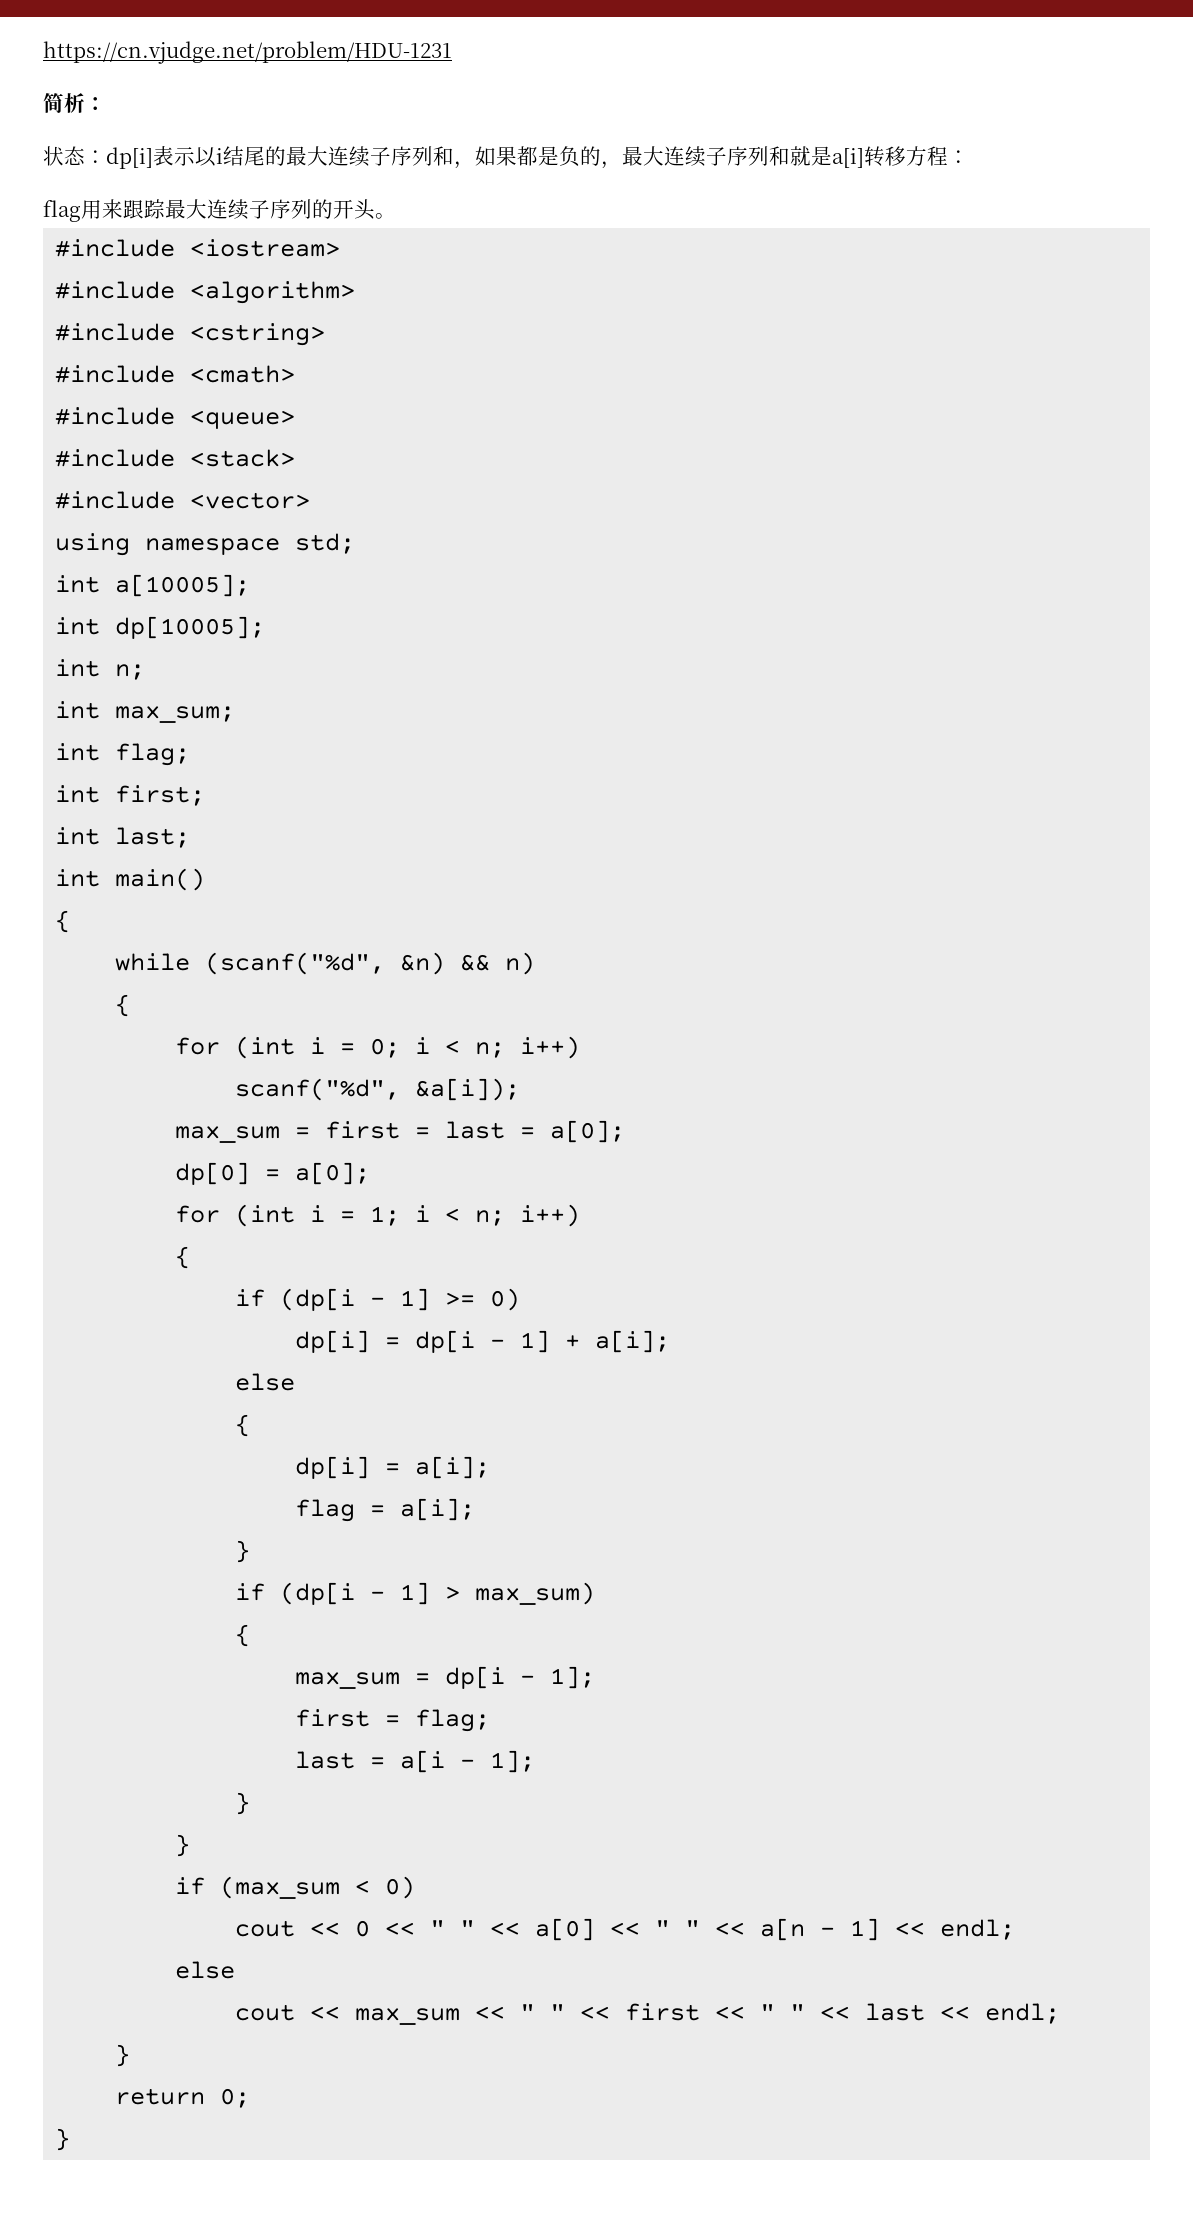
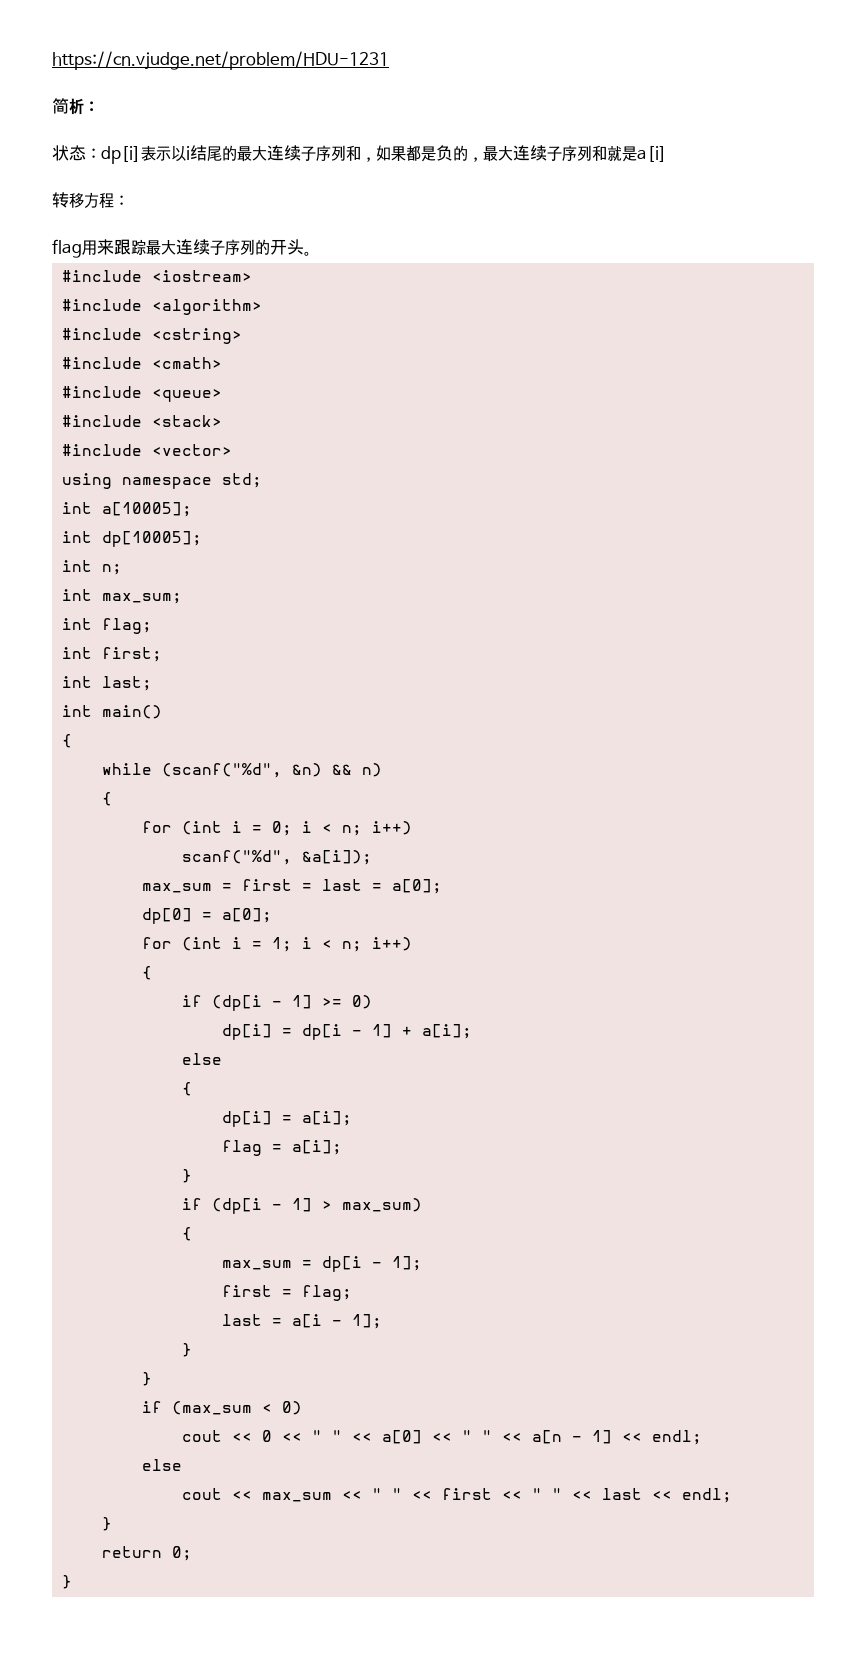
(864, 158) none -> (667, 154) //

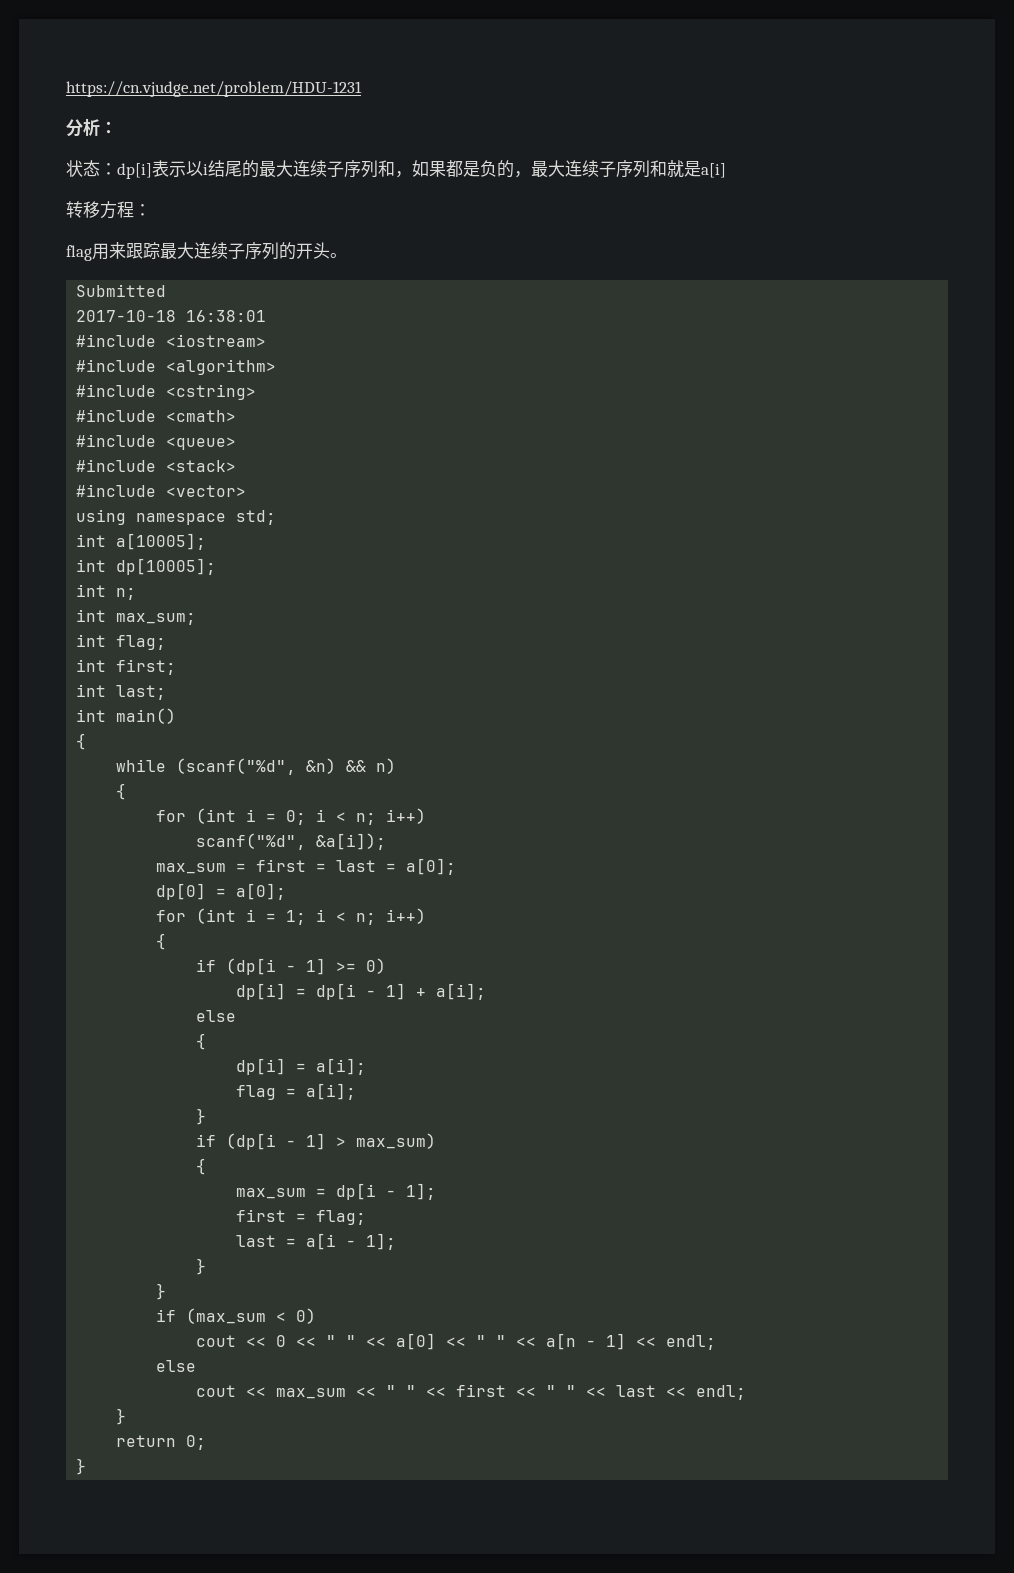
[52,98,69,114] 简 -> [66,119,83,137] 分
(312, 253) none -> [76,284,167,297] [76,310,267,322] // Submitted // 2017-10-18 16:38:01

